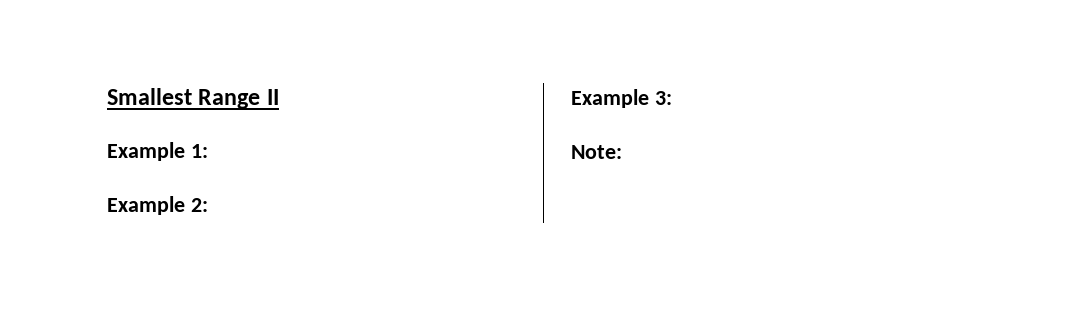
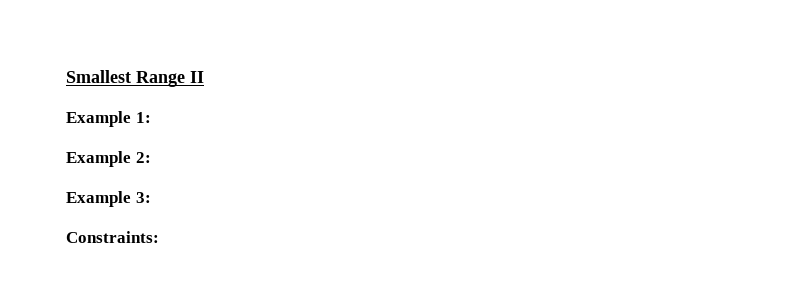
[571,145,622,159] Note: -> [66,231,159,243] Constraints:

